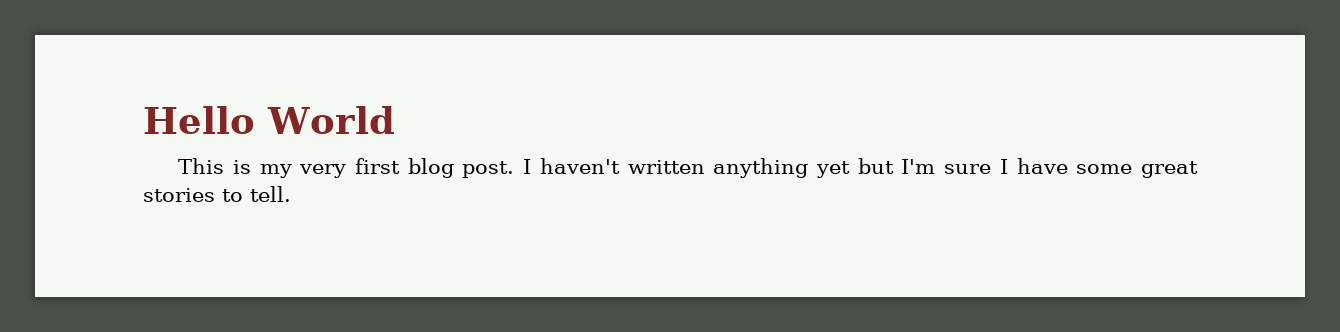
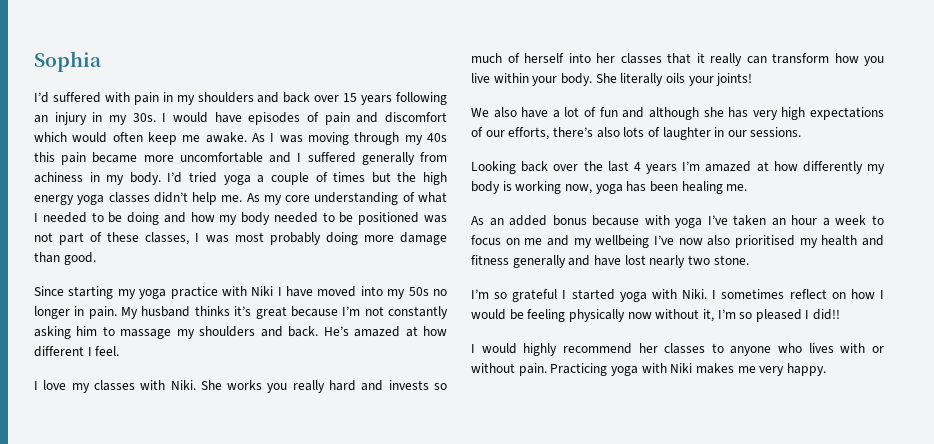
[143,106,395,134] [178,158,1198,178] [143,186,291,202] Hello World // This is my very first blog post. I haven't written anything yet but I'm sure I have some great stories to tell. -> [34,51,102,72] [34,92,448,105] [34,112,448,125] [34,132,447,145] [34,152,447,165] [34,172,448,185] [34,192,447,205] [34,212,448,225] [34,232,447,245] [34,252,96,265] [34,286,447,299] [34,306,449,319] [34,326,447,339] [34,346,120,357] [34,380,448,393] [471,53,884,66] [471,73,753,86] [471,107,884,120] [471,127,802,140] [471,161,885,174] [471,181,748,194] [471,215,885,228] [471,235,884,248] [471,255,749,268] [471,289,884,302] [471,309,841,322] [471,343,884,356] [471,363,826,376] Sophia // I’d suffered with pain in my shoulders and back over 15 years following an injury in my 30s. I would have episodes of pain and discomfort which would often keep me awake. As I was moving through my 40s this pain became more uncomfortable and I suffered generally from achiness in my body. I’d tried yoga a couple of times but the high energy yoga classes didn’t help me. As my core understanding of what I needed to be doing and how my body needed to be positioned was not part of these classes, I was most probably doing more damage than good. // Since starting my yoga practice with Niki I have moved into my 50s no longer in pain. My husband thinks it’s great because I’m not constantly asking him to massage my shoulders and back. He’s amazed at how different I feel. // I love my classes with Niki. She works you really hard and invests so much of herself into her classes that it really can transform how you live within your body. She literally oils your joints! // We also have a lot of fun and although she has very high expectations of our efforts, there’s also lots of laughter in our sessions. // Looking back over the last 4 years I’m amazed at how differently my body is working now, yoga has been healing me. // As an added bonus because with yoga I’ve taken an hour a week to focus on me and my wellbeing I’ve now also prioritised my health and fitness generally and have lost nearly two stone. // I’m so grateful I started yoga with Niki. I sometimes reflect on how I would be feeling physically now without it, I’m so pleased I did!! // I would highly recommend her classes to anyone who lives with or without pain. Practicing yoga with Niki makes me very happy.

